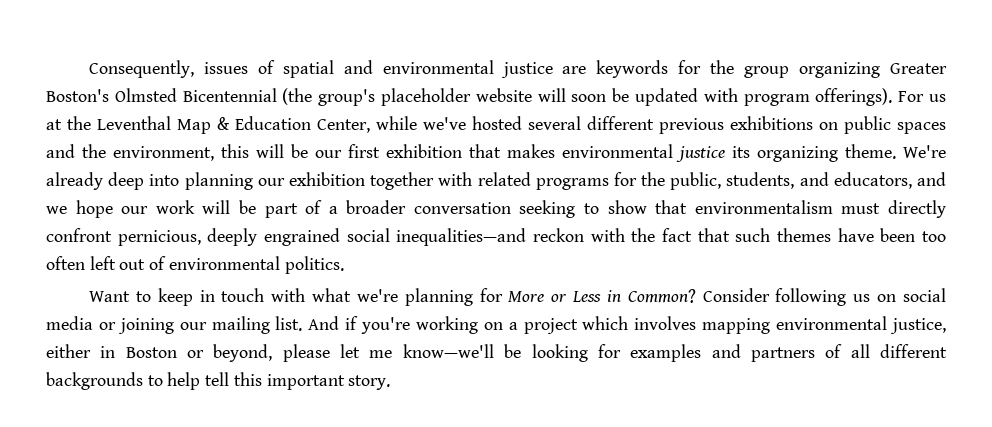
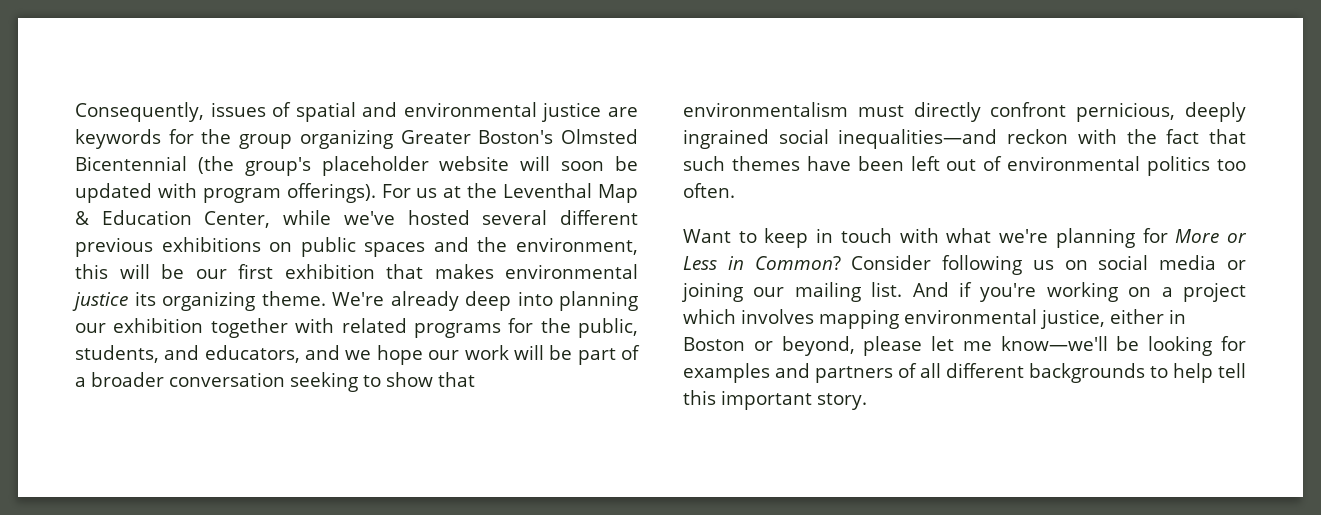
[264,228,340,246] engrained -> [683,129,769,149] ingrained
[921,231,946,242] [46,256,85,270] too often -> (904, 163) none
[284,256,344,274] politics. -> [1147,156,1246,176] [683,183,735,198] politics too often.

